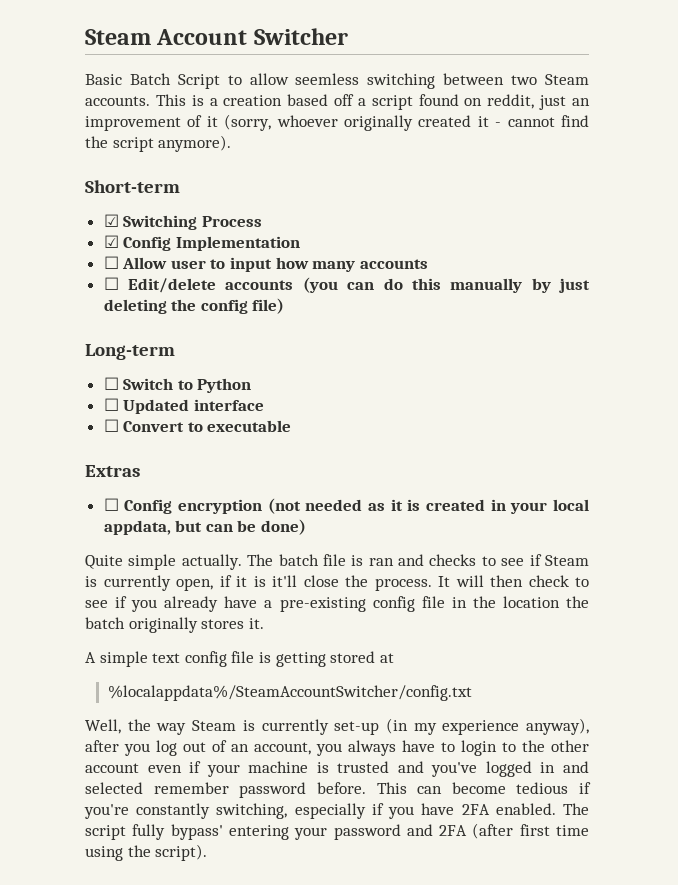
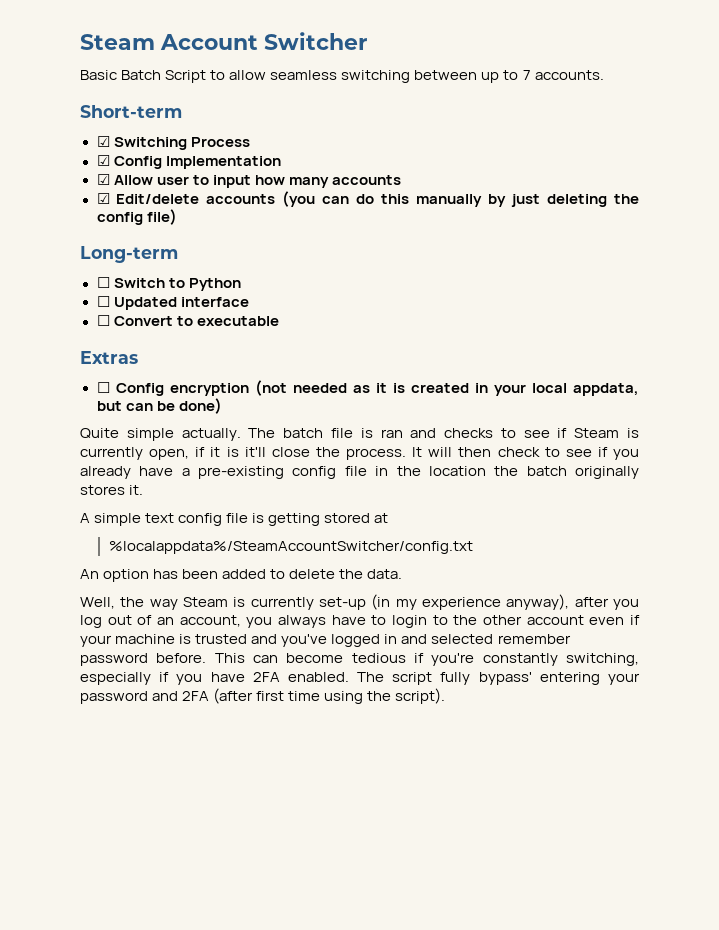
[295,73,360,85] seemless -> [270,70,338,80] seamless
[511,74,590,85] [85,94,591,110] [85,114,589,131] [85,135,232,152] two Steam accounts. This is a creation based off a script found on reddit, just an improvement of it (sorry, whoever originally created it - cannot find the script anymore). -> [481,70,604,83] up to 7 accounts.
[103,256,119,269] ☐ -> [96,174,110,185] ☑
[103,277,119,290] ☐ -> [96,193,110,204] ☑
(473, 693) none -> [80,569,403,582] // An option has been added to delete the data.

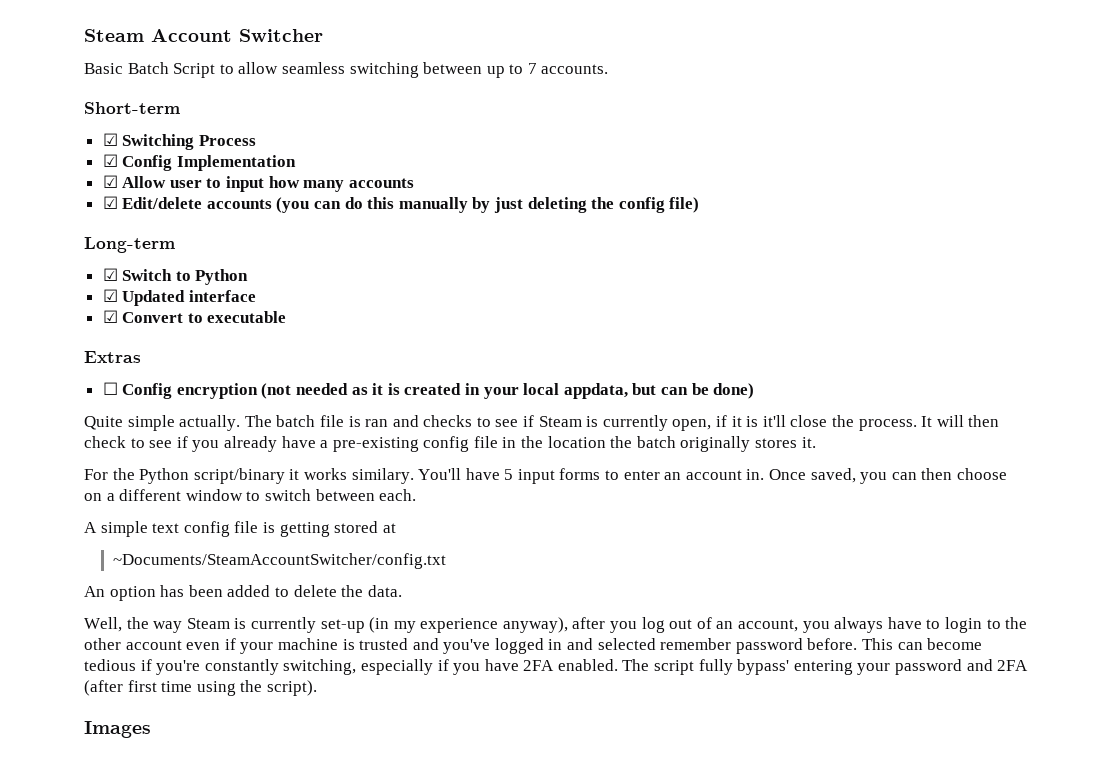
[96,277,110,288] ☐ -> [102,268,118,281] ☑
[96,296,110,307] ☐ -> [102,289,118,302] ☑
[96,315,110,326] ☐ -> [102,310,118,323] ☑
(144, 490) none -> [84,468,1007,484] [84,489,417,501] // For the Python script/binary it works similary. You'll have 5 input forms to enter an account in. Once saved, you can then choose on a different window to switch between each.
[108,541,473,554] %localappdata%/SteamAccountSwitcher/config.txt -> [113,553,447,569] ~Documents/SteamAccountSwitcher/config.txt
(446, 696) none -> [84,721,151,738] // Images

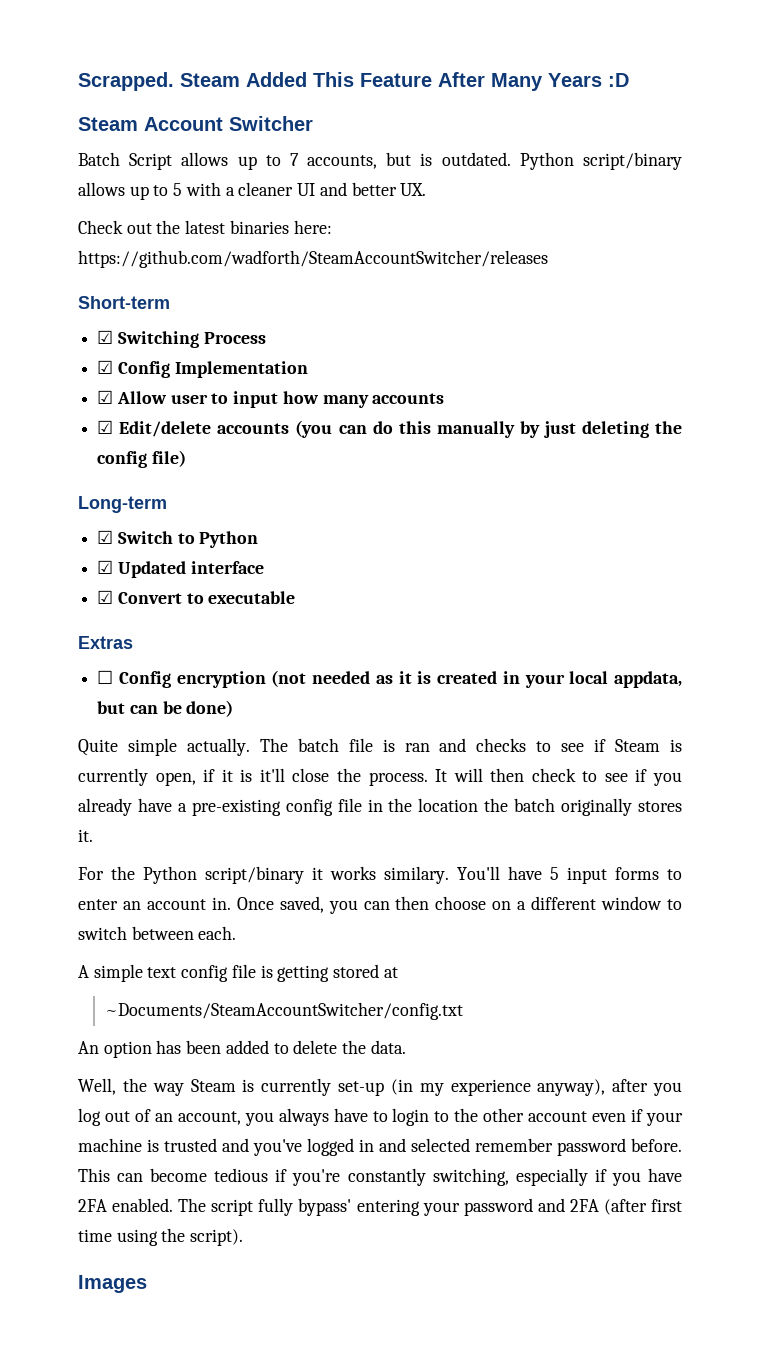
(84, 35) none -> [78,72,629,91] Scrapped. Steam Added This Feature After Many Years :D //
[84,63,123,74] Basic -> (313, 123) none
[219,62,609,78] to allow seamless switching between up to 7 accounts. -> [181,152,682,170] [78,182,427,200] [78,220,332,234] [78,250,548,268] allows up to 7 accounts, but is outdated. Python script/binary allows up to 5 with a cleaner UI and better UX. // Check out the latest binaries here: https://github.com/wadforth/SteamAccountSwitcher/releases

